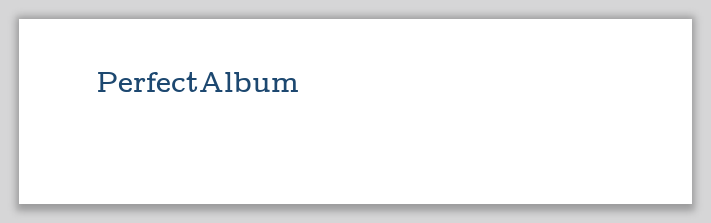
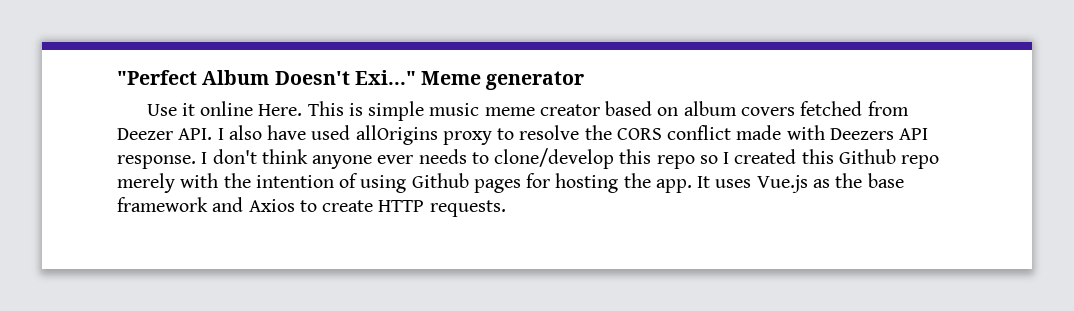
[96,72,299,92] PerfectAlbum -> [117,70,585,90] [146,101,909,121] [117,125,929,145] [117,148,940,169] [117,173,904,193] [117,197,506,217] "Perfect Album Doesn't Exi..." Meme generator // Use it online Here. This is simple music meme creator based on album covers fetched from Deezer API. I also have used allOrigins proxy to resolve the CORS conflict made with Deezers API response. I don't think anyone ever needs to clone/develop this repo so I created this Github repo merely with the intention of using Github pages for hosting the app. It uses Vue.js as the base framework and Axios to create HTTP requests.

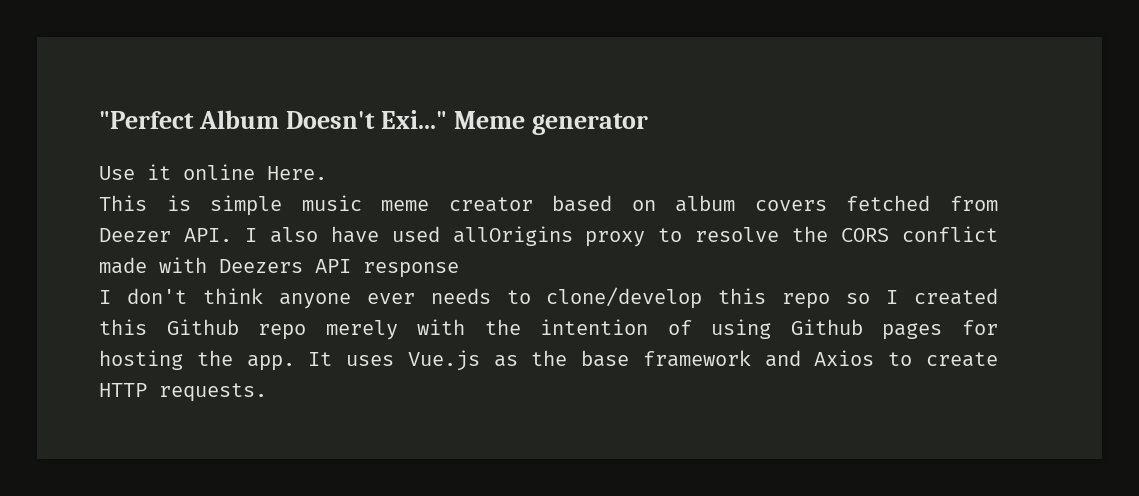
(303, 110) none -> (327, 173) //
[117,155,196,169] response. -> [363,262,459,278] response //

